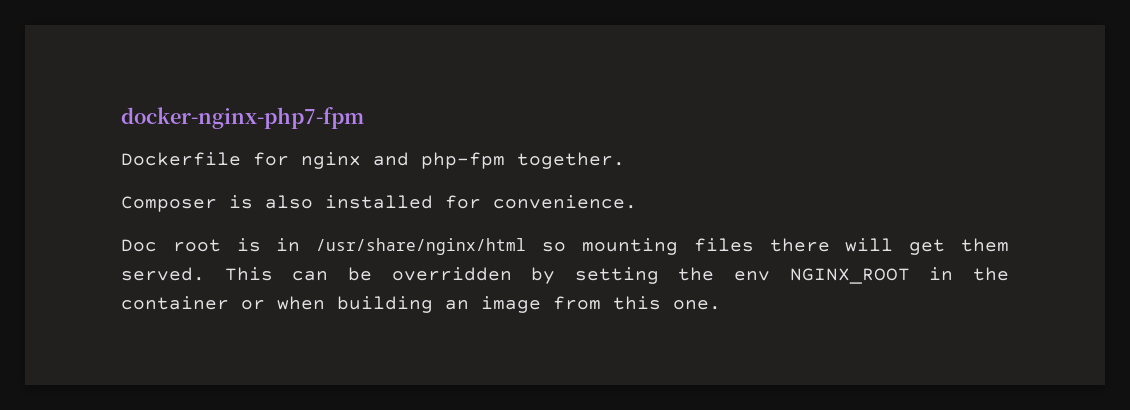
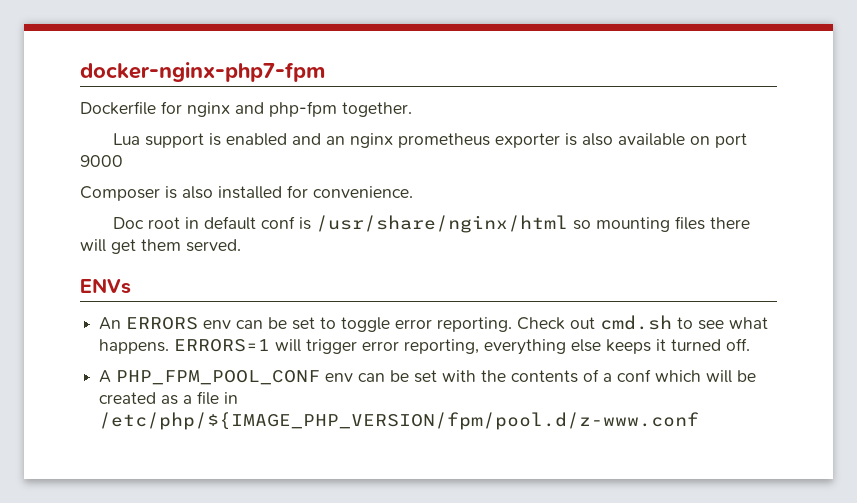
(625, 160) none -> [113,133,748,148] [80,155,123,167] // Lua support is enabled and an nginx prometheus exporter is also available on port 9000
[236,238,301,252] is in -> [185,216,312,230] in default conf is
[224,267,1009,284] [121,296,721,313] This can be overridden by setting the env NGINX_ROOT in the container or when building an image from this one. -> [80,278,131,294] [99,315,769,332] [99,338,751,355] [99,369,757,385] [99,391,239,405] [99,412,700,430] // ENVs // An ERRORS env can be set to toggle error reporting. Check out cmd.sh to see what happens. ERRORS=1 will trigger error reporting, everything else keeps it turned off. // A PHP_FPM_POOL_CONF env can be set with the contents of a conf which will be created as a file in /etc/php/${IMAGE_PHP_VERSION/fpm/pool.d/z-www.conf

